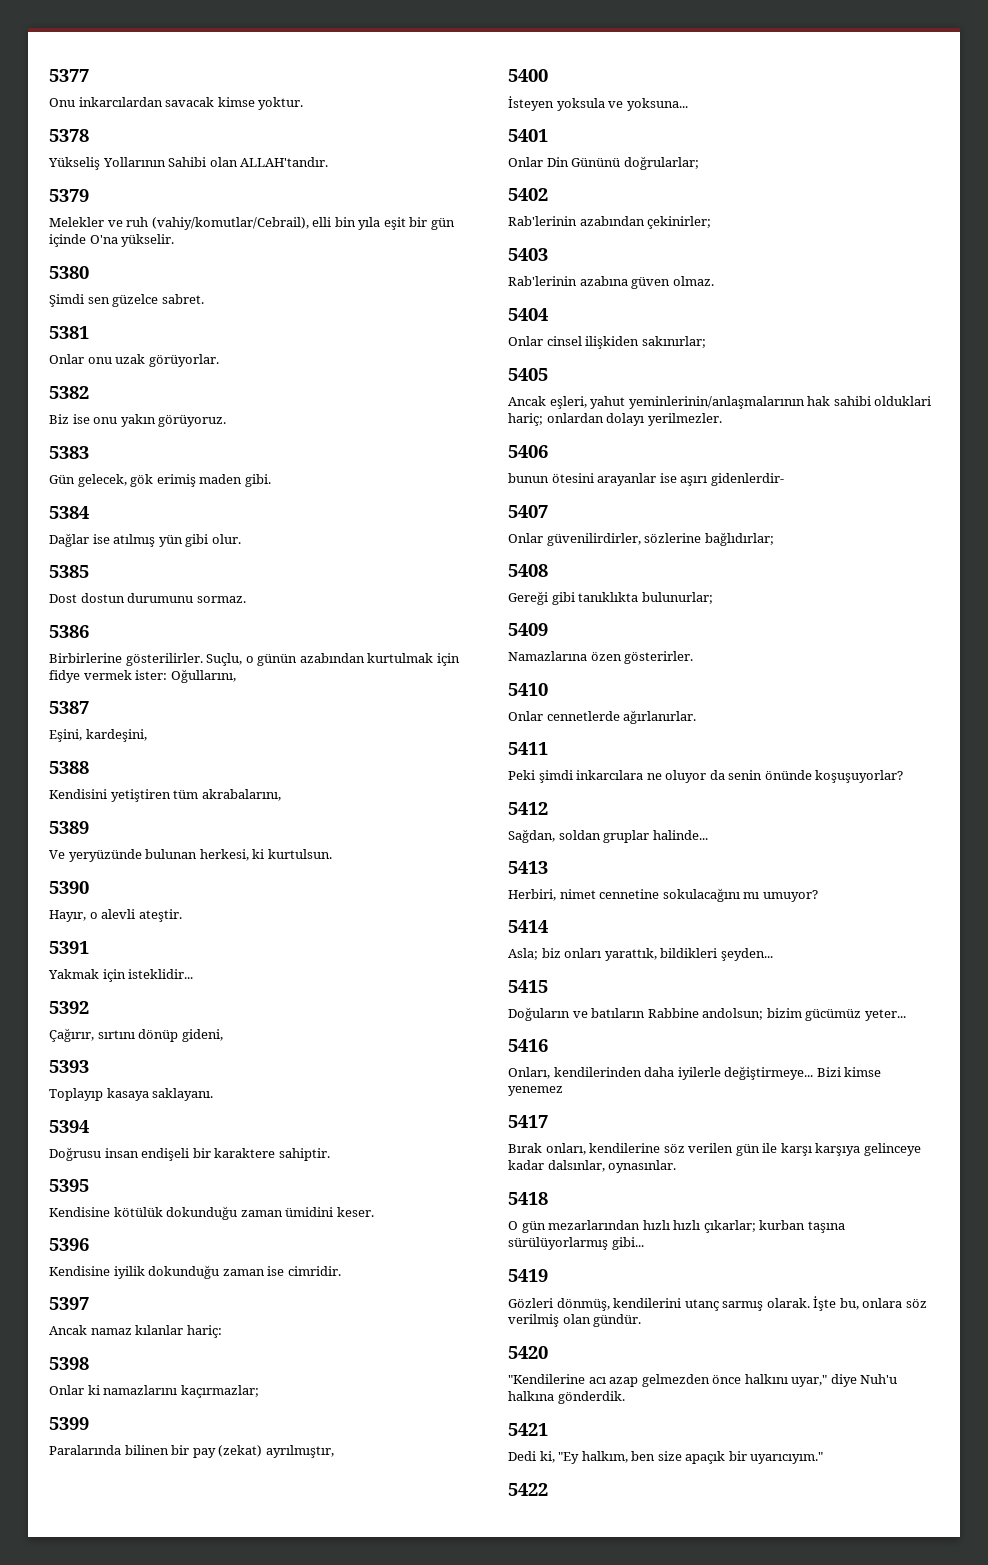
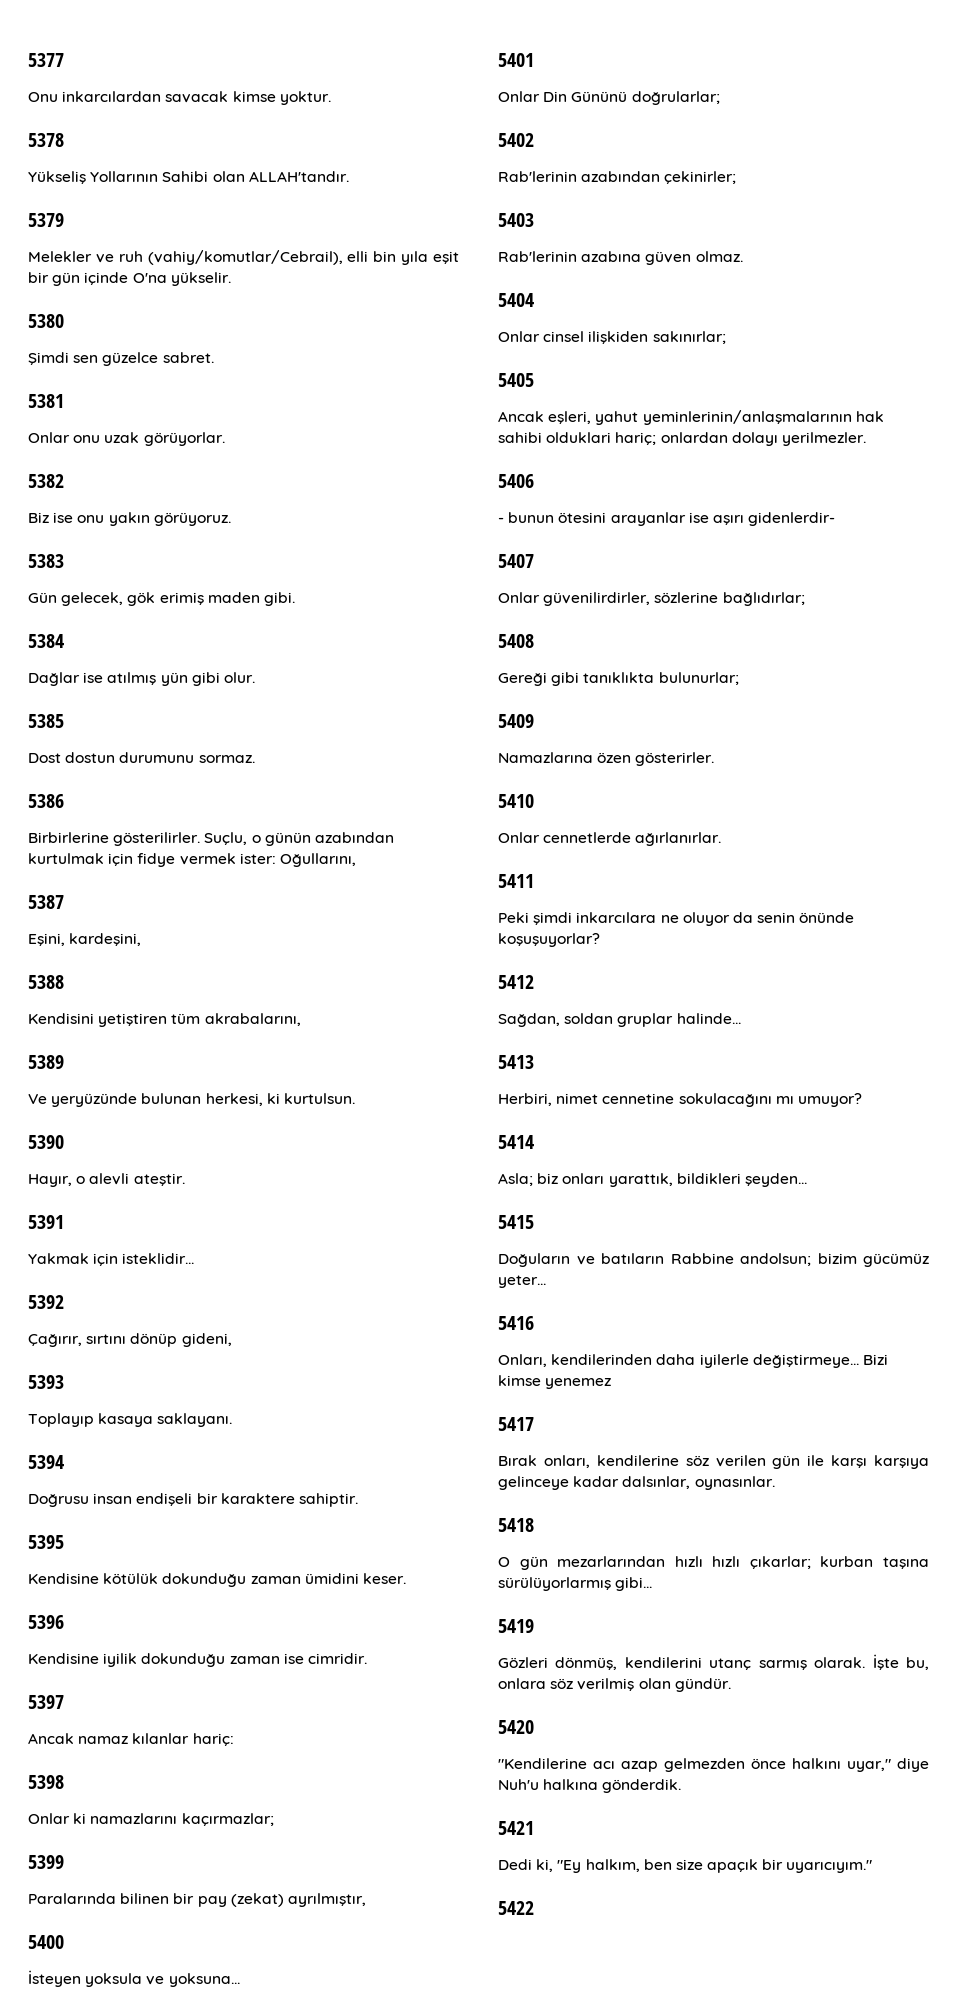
(548, 451) none -> [498,517,504,523] -

